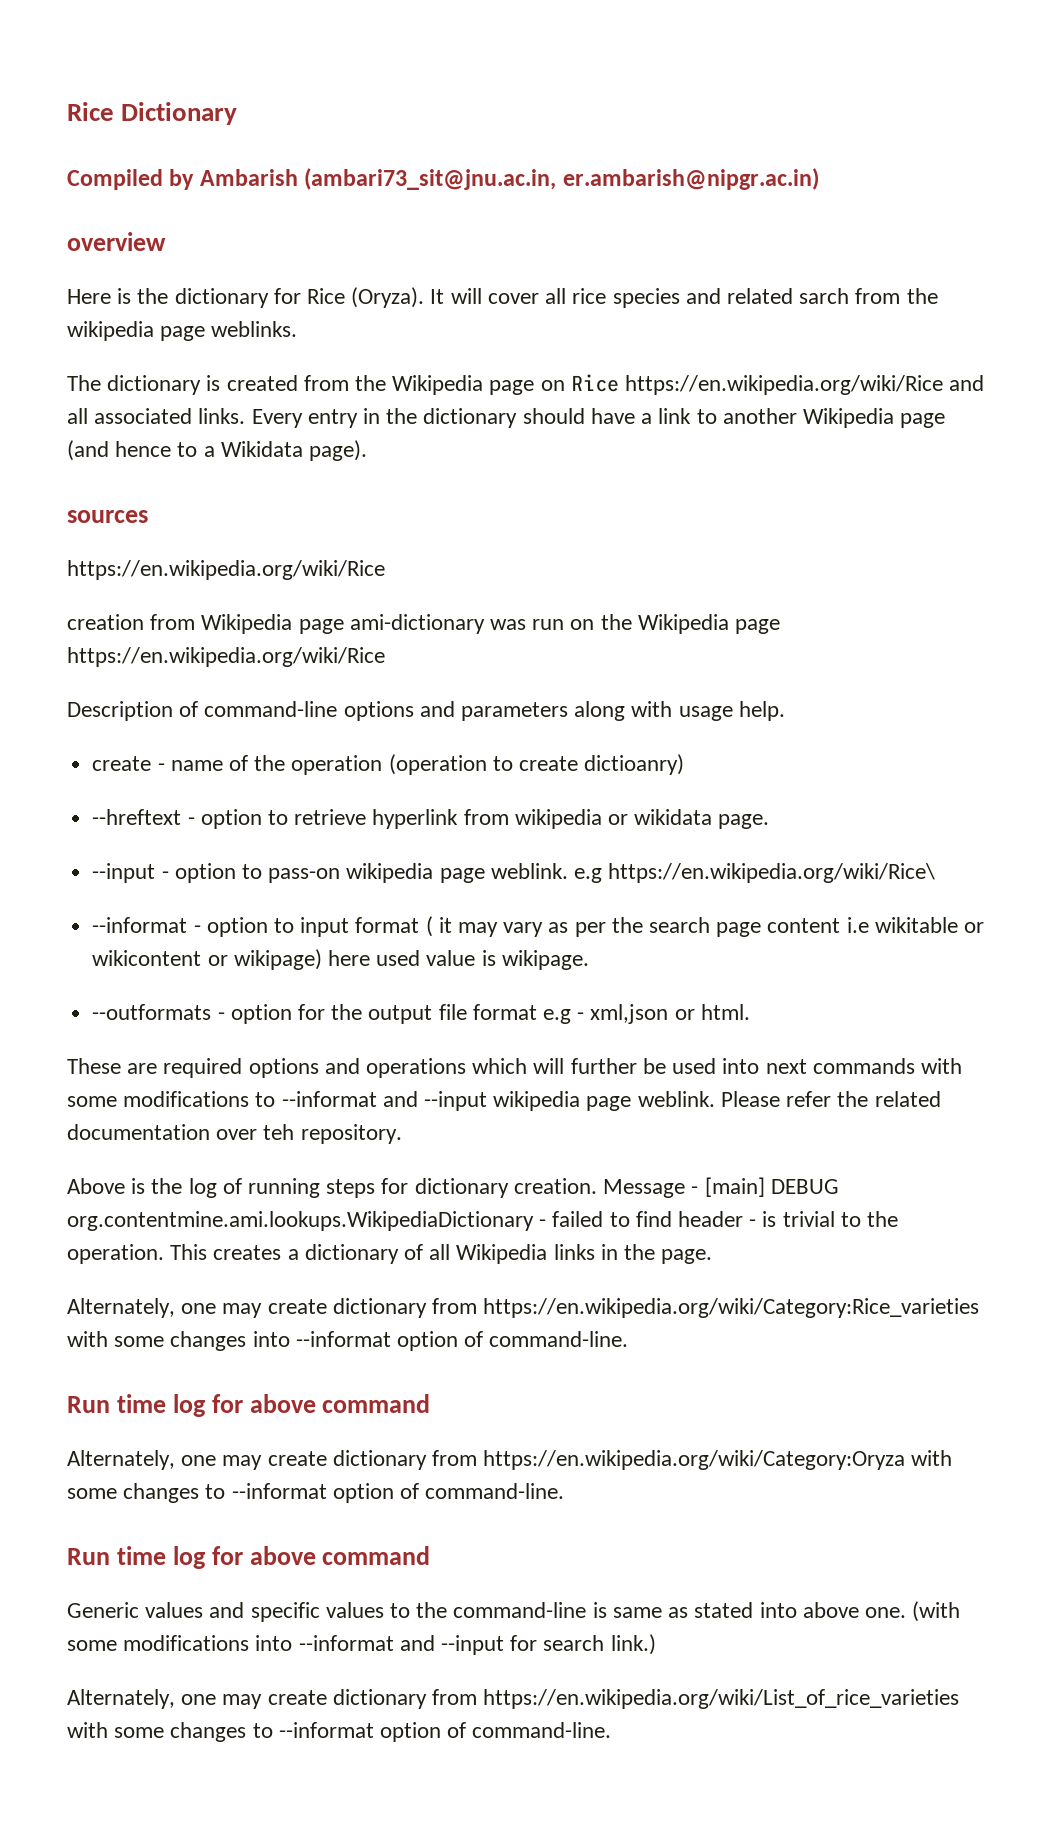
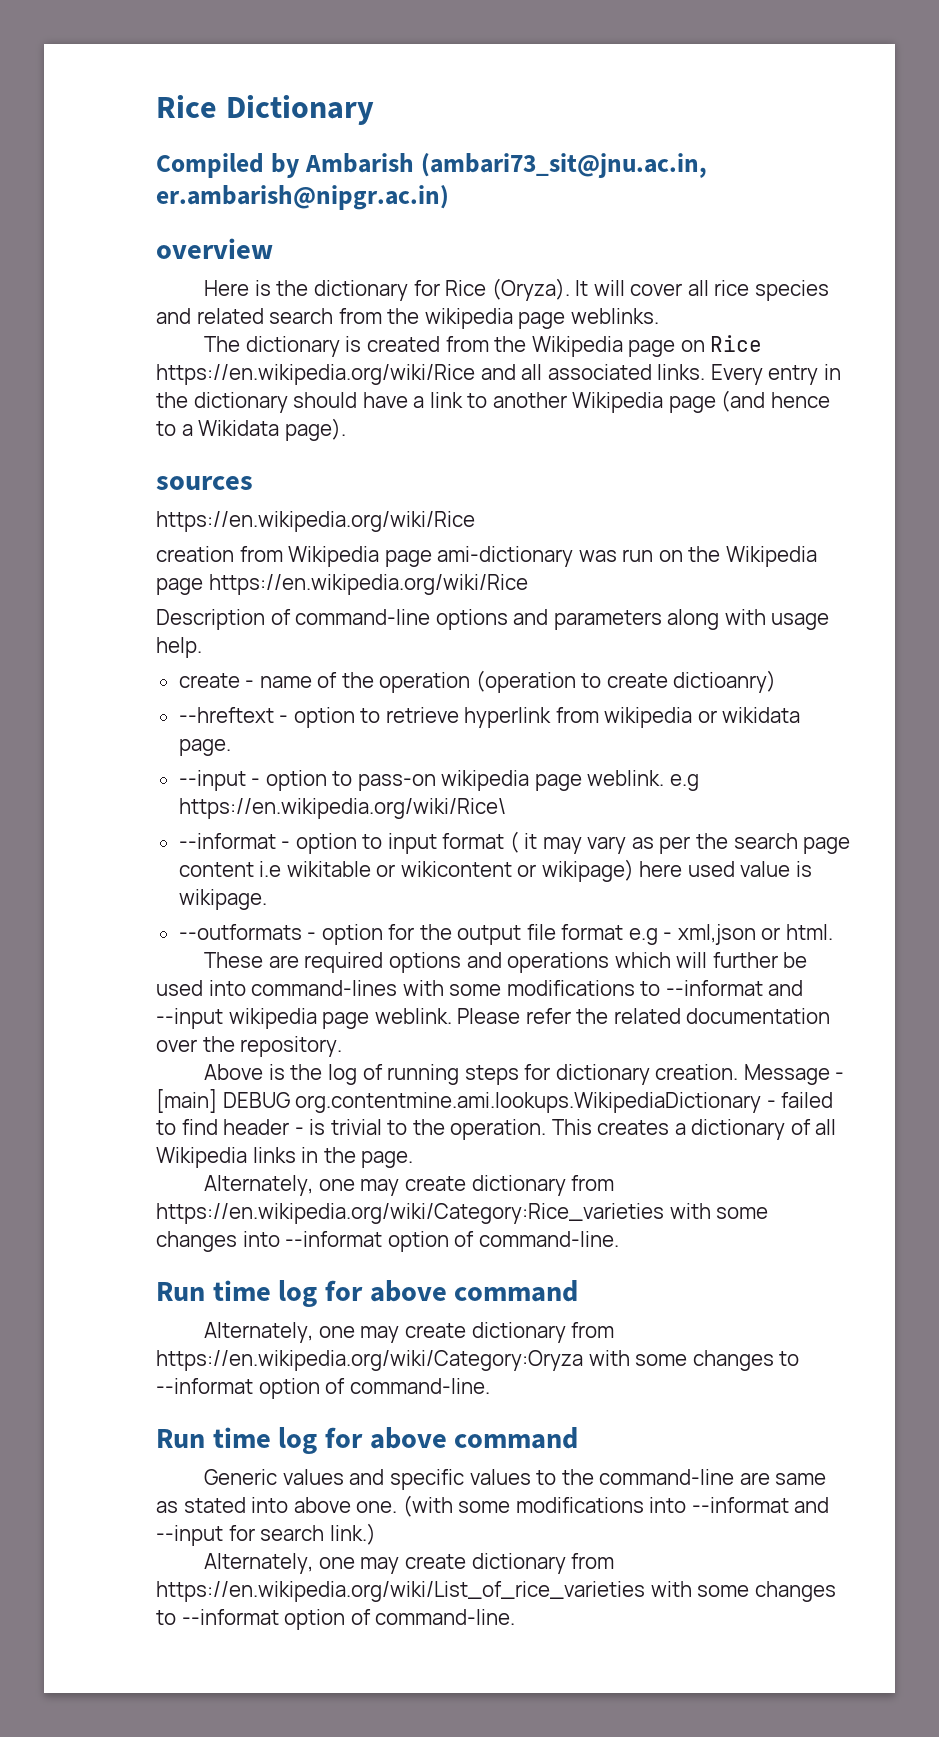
[799,288,850,304] sarch -> [269,308,334,324] search
[765,1058,915,1074] next commands -> [251,980,398,996] command-lines
[263,1124,295,1140] teh -> [202,1036,235,1052] the
[592,1602,607,1618] is -> [739,1472,770,1485] are

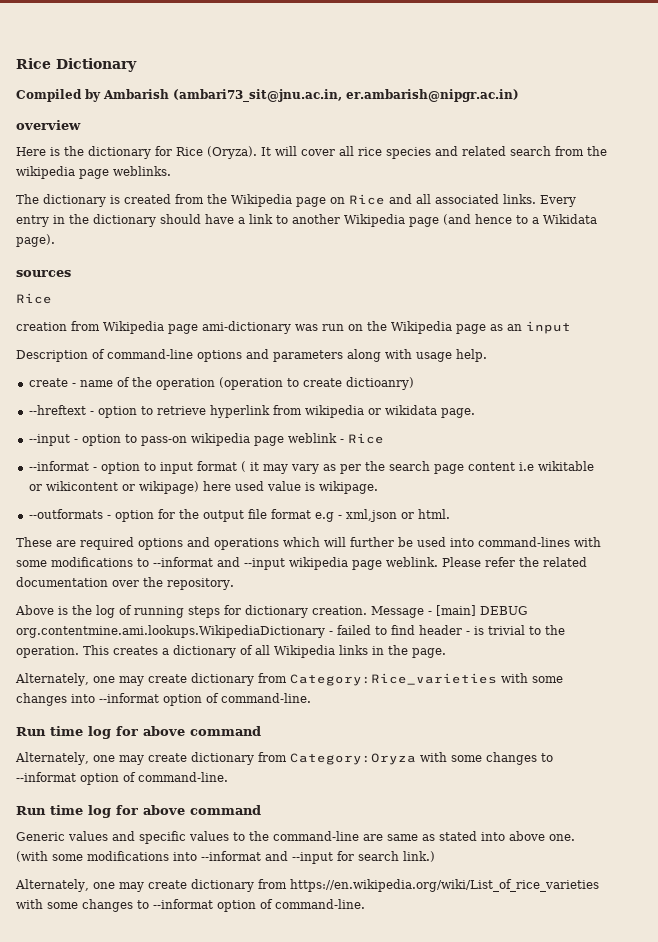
[156,364,475,385] https://en.wikipedia.org/wiki/Rice -> (385, 199) none
[156,511,475,532] https://en.wikipedia.org/wiki/Rice -> [16,293,52,304] Rice
[208,574,528,595] https://en.wikipedia.org/wiki/Rice -> [490,321,571,334] as an input
[587,770,699,791] [178,798,506,819] weblink. e.g https://en.wikipedia.org/wiki/Rice\ -> [287,433,384,444] weblink - Rice
[156,1203,664,1224] https://en.wikipedia.org/wiki/Category:Rice_varieties -> [289,673,497,686] Category:Rice_varieties
[156,1350,583,1371] https://en.wikipedia.org/wiki/Category:Oryza -> [289,753,416,765] Category:Oryza

